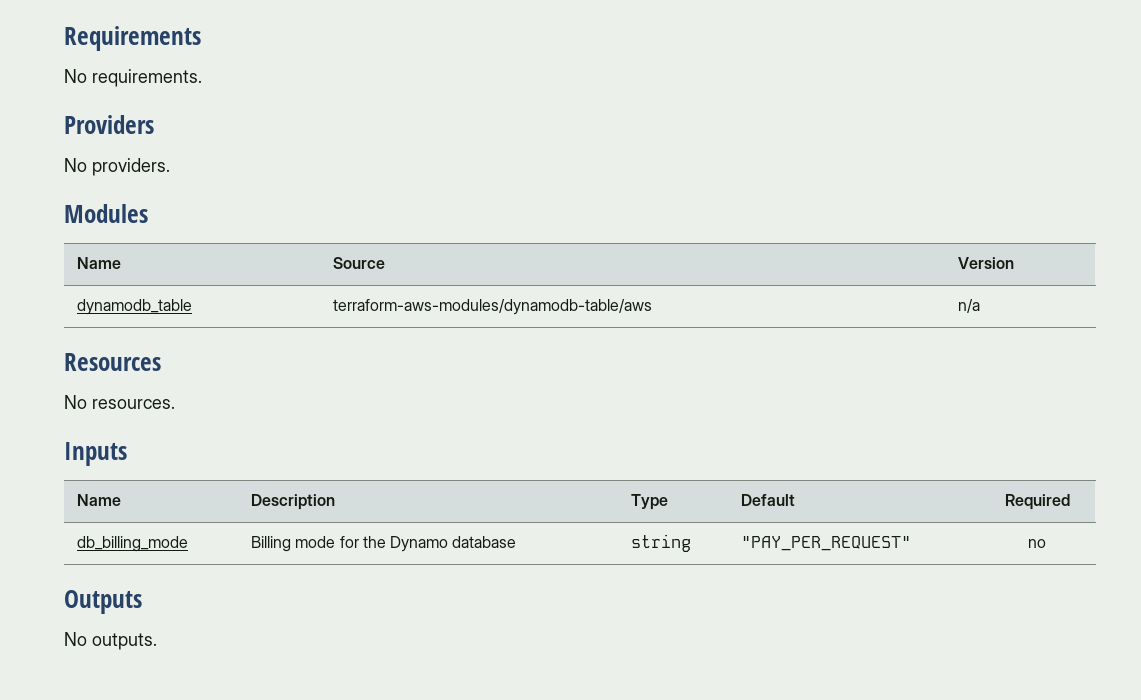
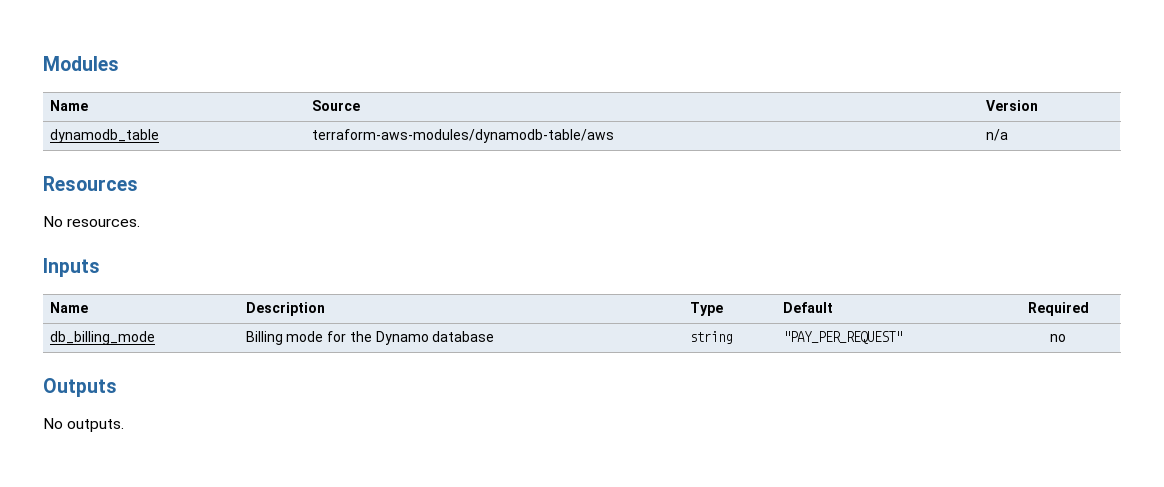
[64,26,201,51] [64,69,202,87] [64,115,154,134] [64,158,170,176] Requirements // No requirements. // Providers // No providers. // -> (43, 63) none

